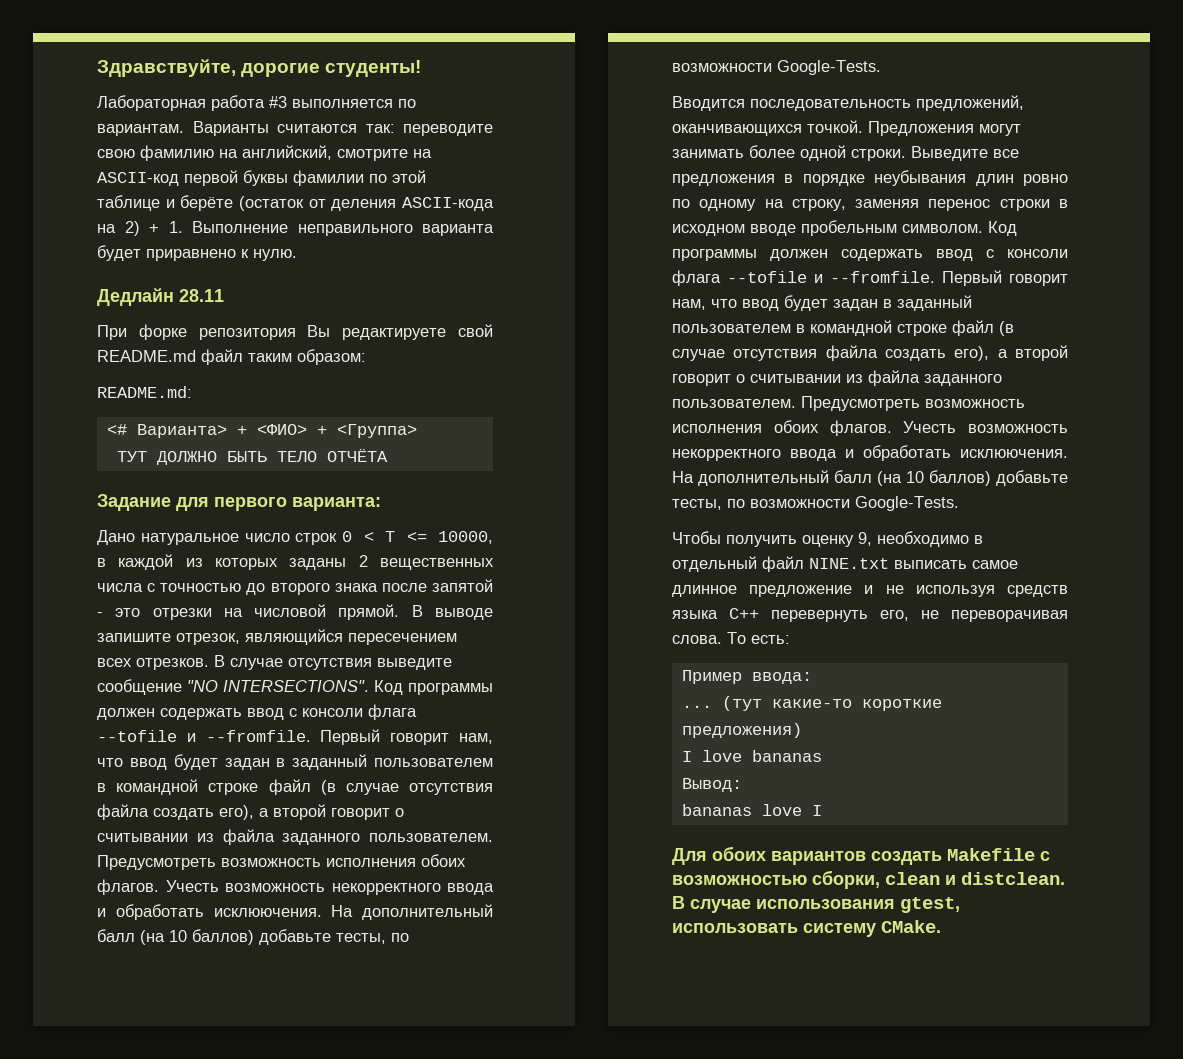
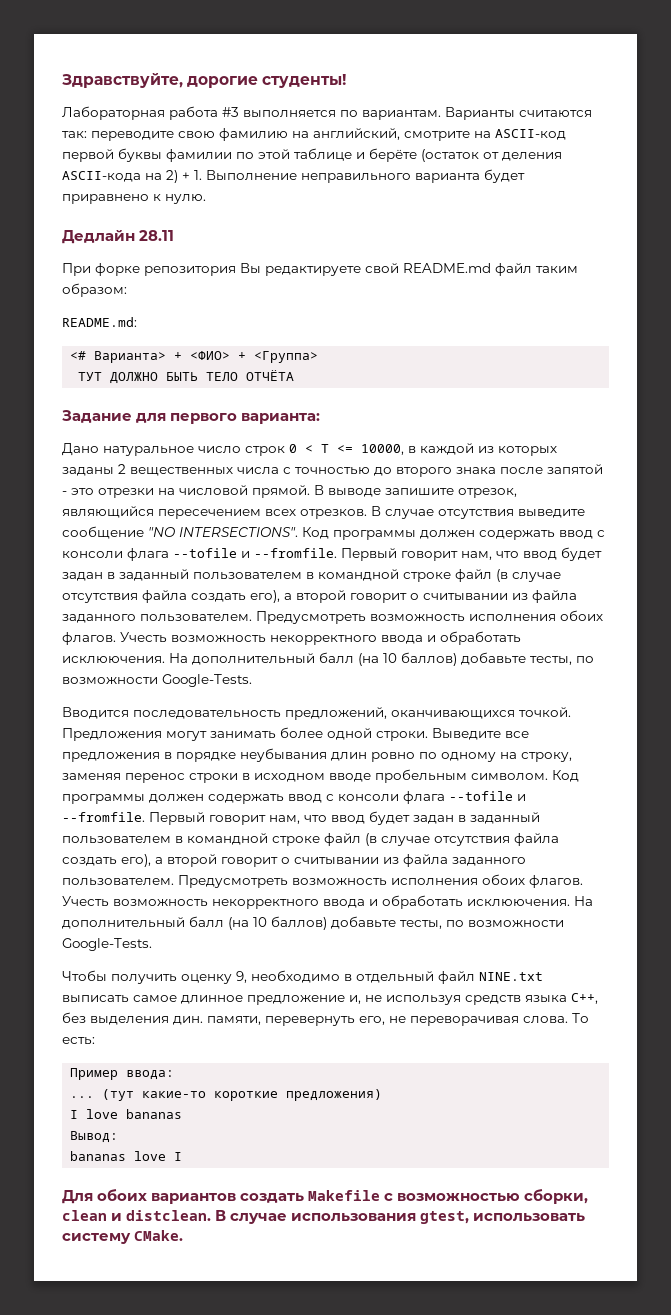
[864,585,874,594] и -> [349,995,361,1004] и,
[729,608,759,619] C++ -> [571,993,598,1004] [62,1012,261,1025] C++, без выделения дин. памяти,

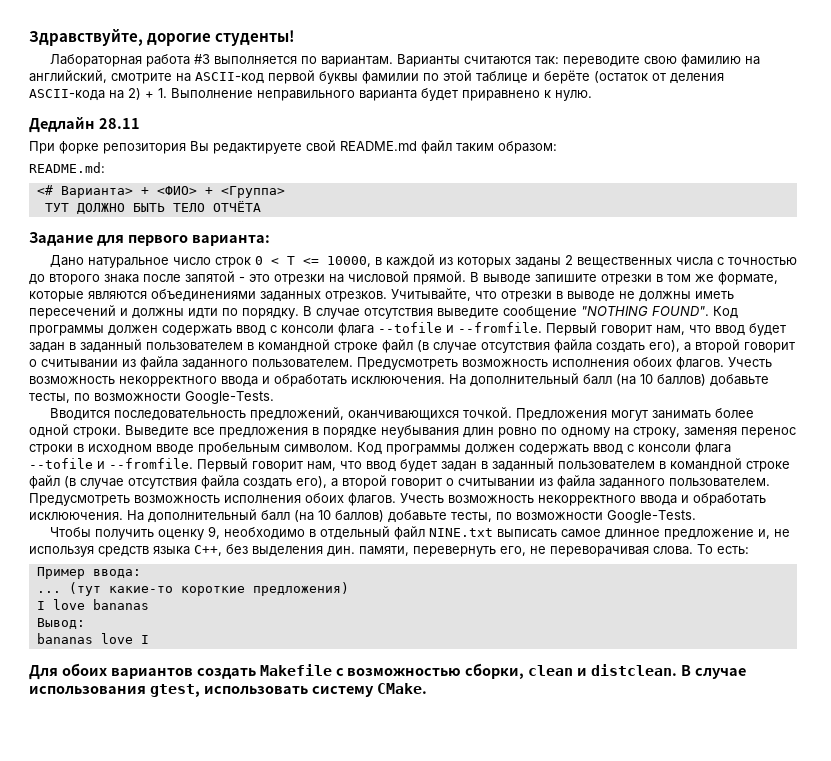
[458,488,517,498] [62,506,367,519] отрезок, являющийся пересечением всех отрезков. -> [601,272,778,285] [29,288,734,302] [29,305,299,319] отрезки в том же формате, которые являются объединениями заданных отрезков. Учитывайте, что отрезки в выводе не должны иметь пересечений и должны идти по порядку.
[148,527,298,537] "NO INTERSECTIONS". -> [581,306,709,316] "NOTHING FOUND".

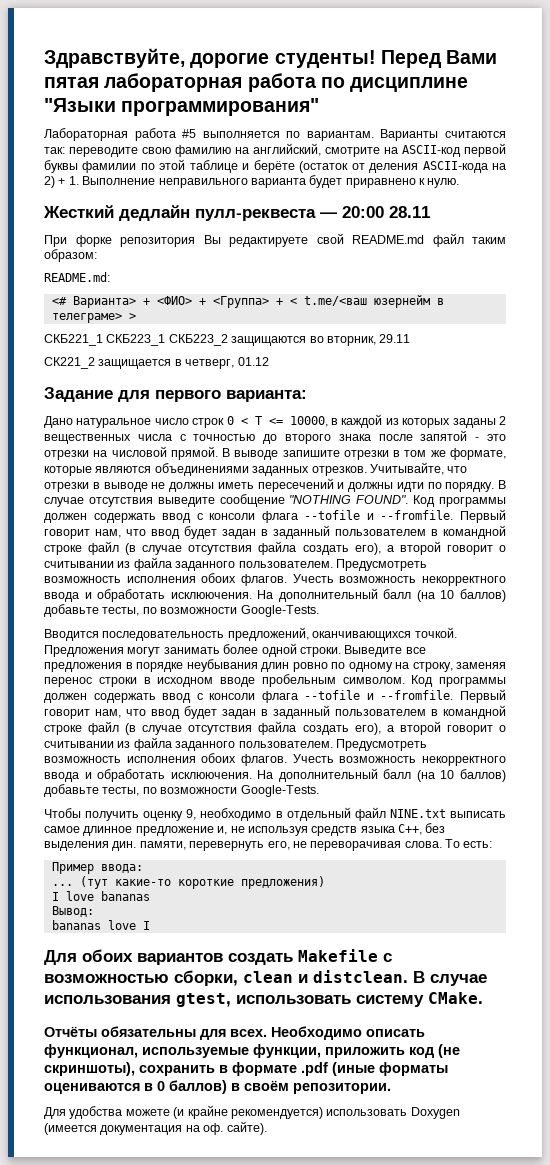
(296, 38) none -> [380,50,498,68] [44,73,469,92] [44,98,320,116] Перед Вами пятая лабораторная работа по дисциплине "Языки программирования"
[193,54,210,64] #3 -> [182,129,197,138] #5
[29,117,95,133] Дедлайн -> [43,205,384,221] Жесткий дедлайн пулл-реквеста — 20:00
[44,201,261,214] // ТУТ ДОЛЖНО БЫТЬ ТЕЛО ОТЧЁТА -> [275,295,444,308] [51,313,136,323] [44,334,411,346] [44,357,269,369] + < t.me/<ваш юзернейм в телеграме> > // СКБ221_1 СКБ223_1 СКБ223_2 защищаются во вторник, 29.11 // СК221_2 защищается в четверг, 01.12
(427, 688) none -> [44,1026,425,1040] [44,1044,460,1058] [44,1062,448,1076] [44,1080,391,1094] [44,1105,460,1119] [44,1121,267,1135] // Отчёты обязательны для всех. Необходимо описать функционал, используемые функции, приложить код (не скриншоты), сохранить в формате .pdf (иные форматы оцениваются в 0 баллов) в своём репозитории. // Для удобства можете (и крайне рекомендуется) использовать Doxygen (имеется документация на оф. сайте).

